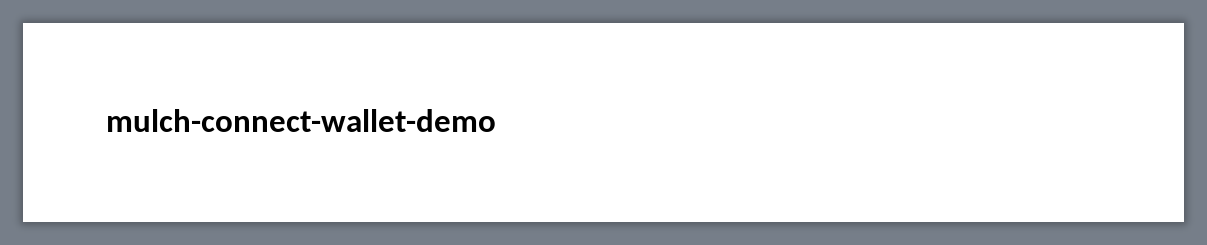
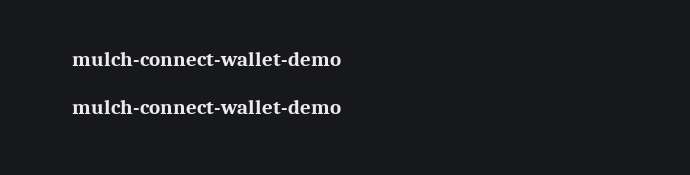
[106,109,496,132] mulch-connect-wallet-demo -> [72,51,341,66] [72,99,341,114] mulch-connect-wallet-demo // mulch-connect-wallet-demo

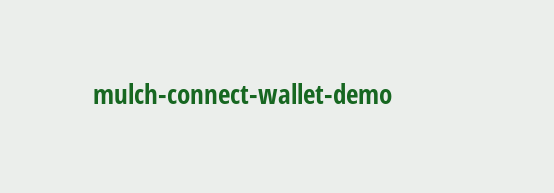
[72,51,341,66] [72,99,341,114] mulch-connect-wallet-demo // mulch-connect-wallet-demo -> [93,83,392,104] mulch-connect-wallet-demo

